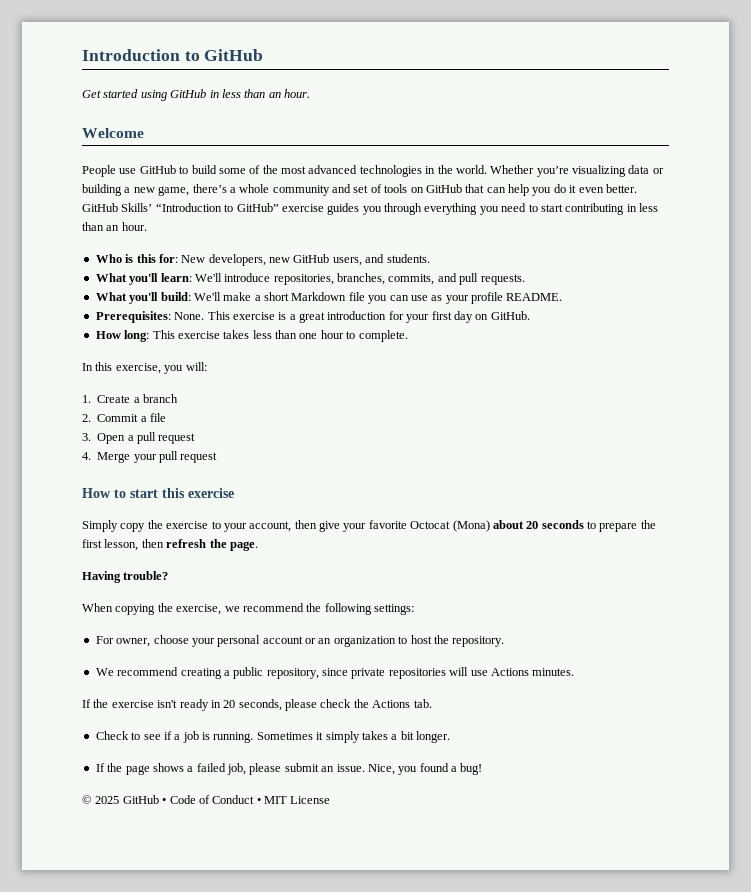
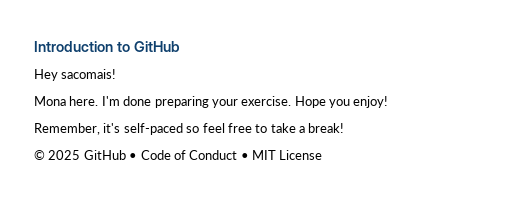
[82,89,310,101] [82,128,144,138] [82,165,664,177] [82,184,637,196] [82,203,658,215] [82,222,147,231] [95,254,430,266] [95,273,525,285] [95,292,563,304] [95,311,530,323] [95,330,408,342] [82,362,207,374] [82,394,178,403] [82,413,166,422] [82,432,196,444] [82,451,218,463] [82,488,234,498] [82,520,656,532] [82,539,258,551] [82,571,169,583] [82,603,414,615] [95,635,505,647] [95,667,575,679] [82,699,432,711] [95,731,450,743] [95,763,483,775] Get started using GitHub in less than an hour. // Welcome // People use GitHub to build some of the most advanced technologies in the world. Whether you’re visualizing data or building a new game, there’s a whole community and set of tools on GitHub that can help you do it even better. GitHub Skills’ “Introduction to GitHub” exercise guides you through everything you need to start contributing in less than an hour. // Who is this for: New developers, new GitHub users, and students. // What you'll learn: We'll introduce repositories, branches, commits, and pull requests. // What you'll build: We'll make a short Markdown file you can use as your profile README. // Prerequisites: None. This exercise is a great introduction for your first day on GitHub. // How long: This exercise takes less than one hour to complete. // In this exercise, you will: // 1. Create a branch // 2. Commit a file // 3. Open a pull request // 4. Merge your pull request // How to start this exercise // Simply copy the exercise to your account, then give your favorite Octocat (Mona) about 20 seconds to prepare the first lesson, then refresh the page. // Having trouble? // When copying the exercise, we recommend the following settings: // For owner, choose your personal account or an organization to host the repository. // We recommend creating a public repository, since private repositories will use Actions minutes. // If the exercise isn't ready in 20 seconds, please check the Actions tab. // Check to see if a job is running. Sometimes it simply takes a bit longer. // If the page shows a failed job, please submit an issue. Nice, you found a bug! -> [34,69,117,81] [34,96,389,108] [34,123,345,135] Hey sacomais! // Mona here. I'm done preparing your exercise. Hope you enjoy! // Remember, it's self-paced so feel free to take a break!

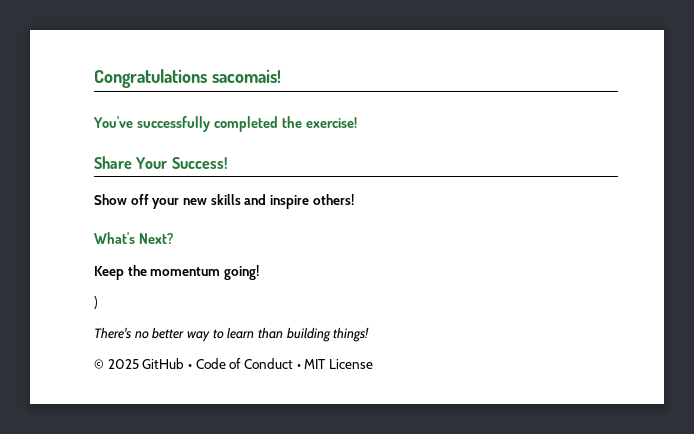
[34,41,180,52] [34,69,117,81] [34,96,389,108] [34,123,345,135] Introduction to GitHub // Hey sacomais! // Mona here. I'm done preparing your exercise. Hope you enjoy! // Remember, it's self-paced so feel free to take a break! -> [94,69,281,88] [94,116,357,132] [94,156,228,169] [94,194,354,209] [94,232,173,244] [94,265,259,280] [94,296,98,309] [94,327,370,342] Congratulations sacomais! // You've successfully completed the exercise! // Share Your Success! // Show off your new skills and inspire others! // What's Next? // Keep the momentum going! // ) // There's no better way to learn than building things!

